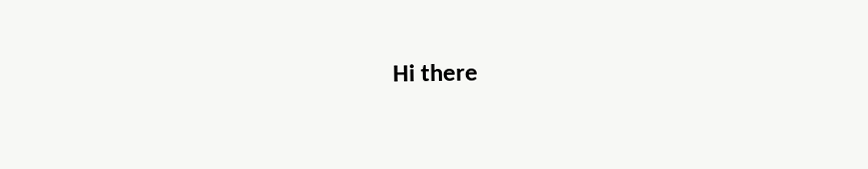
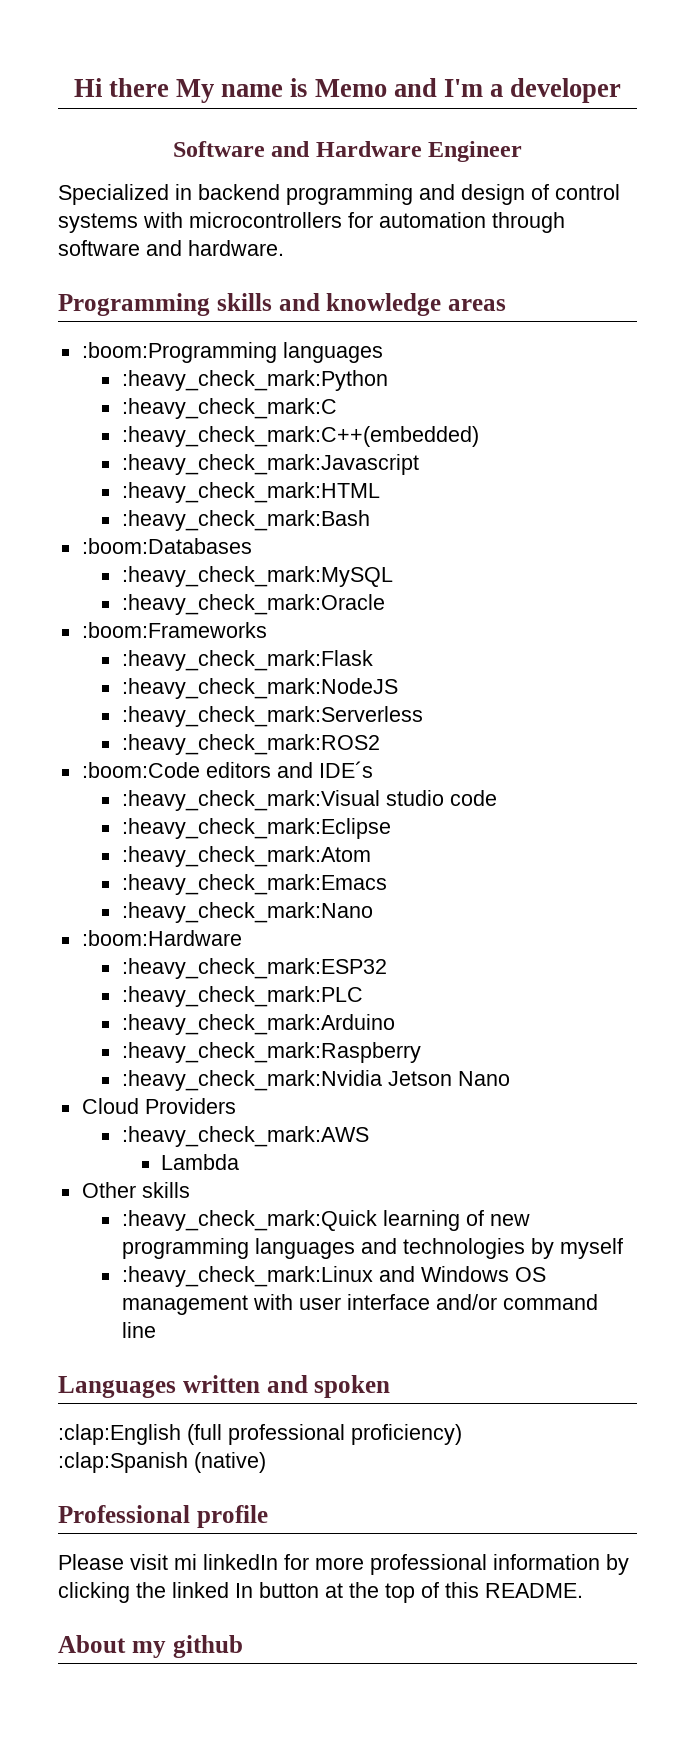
(479, 72) none -> [176,78,622,103] [172,141,523,162] [58,184,620,205] [58,212,565,233] [58,240,284,256] [58,293,506,316] [81,342,383,363] [121,370,388,391] [121,398,337,419] [121,426,479,447] [121,454,419,475] [121,482,380,503] [121,510,370,531] [81,538,252,554] [121,566,393,587] [121,594,385,615] [81,622,267,638] [121,650,373,671] [121,678,398,699] [121,706,423,727] [121,734,380,755] [81,761,373,778] [121,790,497,811] [121,818,391,839] [121,846,371,867] [121,874,387,895] [121,902,373,923] [81,930,242,946] [121,958,387,979] [121,986,363,1007] [121,1014,395,1035] [121,1042,421,1063] [121,1070,510,1091] [81,1098,236,1114] [121,1126,369,1147] [161,1154,240,1170] [81,1182,190,1198] [121,1210,530,1231] [121,1238,623,1259] [121,1266,546,1287] [121,1294,598,1315] [121,1322,156,1338] [58,1375,391,1398] [58,1424,462,1445] [58,1452,266,1473] [58,1505,268,1528] [58,1554,629,1575] [58,1582,583,1603] [58,1635,243,1658] My name is Memo and I'm a developer // Software and Hardware Engineer // Specialized in backend programming and design of control systems with microcontrollers for automation through software and hardware. // Programming skills and knowledge areas // :boom:Programming languages // :heavy_check_mark:Python // :heavy_check_mark:C // :heavy_check_mark:C++(embedded) // :heavy_check_mark:Javascript // :heavy_check_mark:HTML // :heavy_check_mark:Bash // :boom:Databases // :heavy_check_mark:MySQL // :heavy_check_mark:Oracle // :boom:Frameworks // :heavy_check_mark:Flask // :heavy_check_mark:NodeJS // :heavy_check_mark:Serverless // :heavy_check_mark:ROS2 // :boom:Code editors and IDE´s // :heavy_check_mark:Visual studio code // :heavy_check_mark:Eclipse // :heavy_check_mark:Atom // :heavy_check_mark:Emacs // :heavy_check_mark:Nano // :boom:Hardware // :heavy_check_mark:ESP32 // :heavy_check_mark:PLC // :heavy_check_mark:Arduino // :heavy_check_mark:Raspberry // :heavy_check_mark:Nvidia Jetson Nano // Cloud Providers // :heavy_check_mark:AWS // Lambda // Other skills // :heavy_check_mark:Quick learning of new programming languages and technologies by myself // :heavy_check_mark:Linux and Windows OS management with user interface and/or command line // Languages written and spoken // :clap:English (full professional proficiency) // :clap:Spanish (native) // Professional profile // Please visit mi linkedIn for more professional information by clicking the linked In button at the top of this README. // About my github

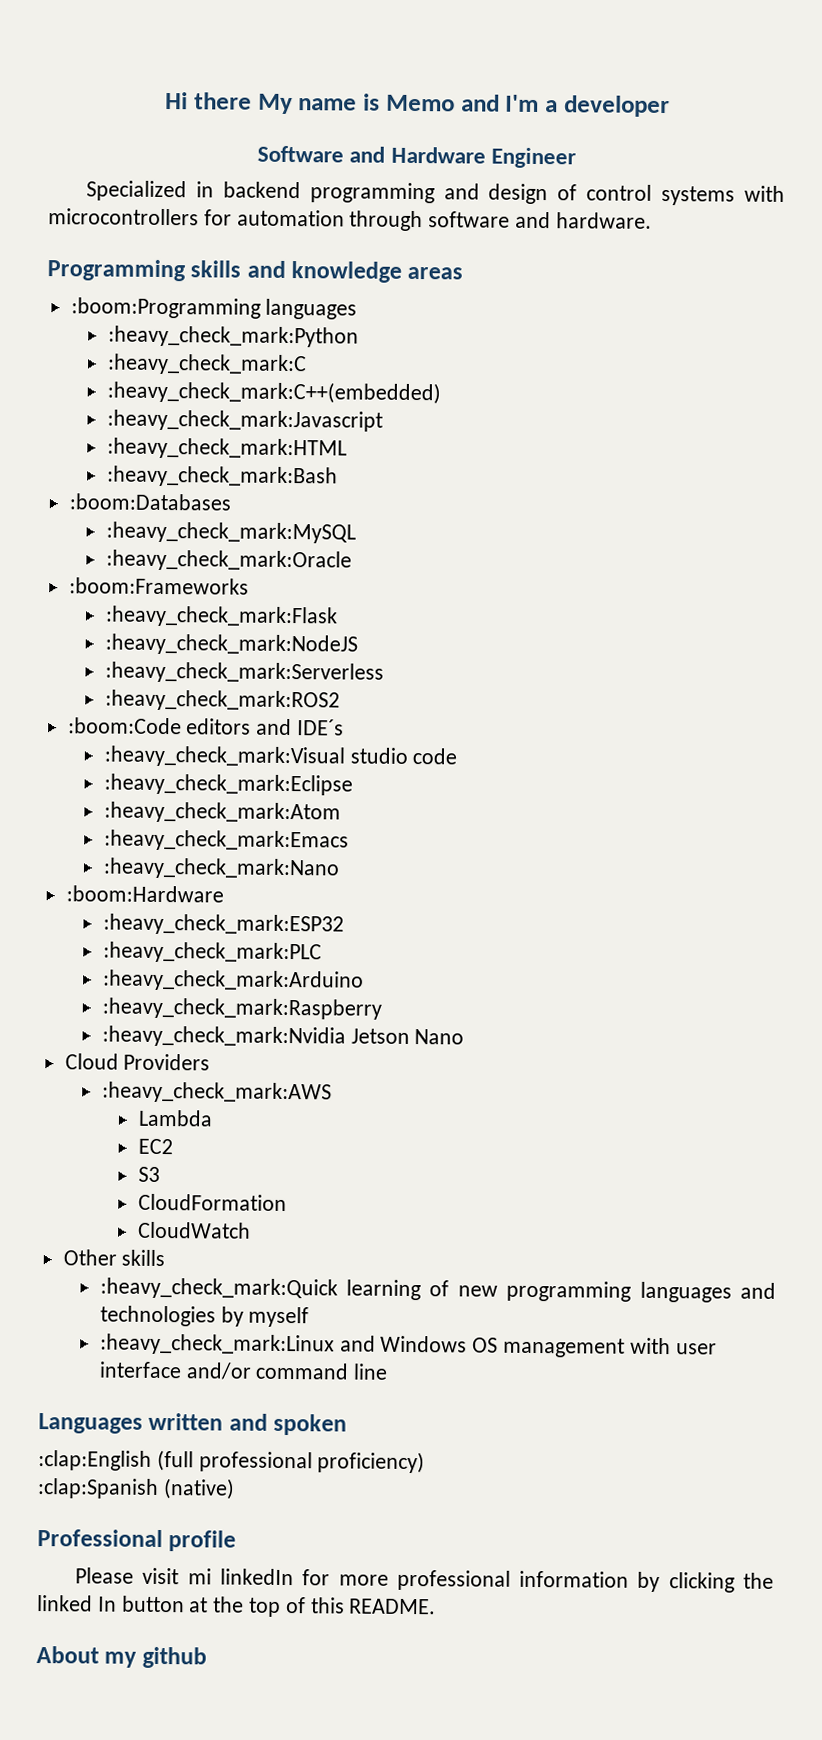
(240, 1162) none -> [137,1138,173,1155] [137,1166,160,1182] [137,1193,287,1212] [137,1221,251,1239] // EC2 // S3 // CloudFormation // CloudWatch

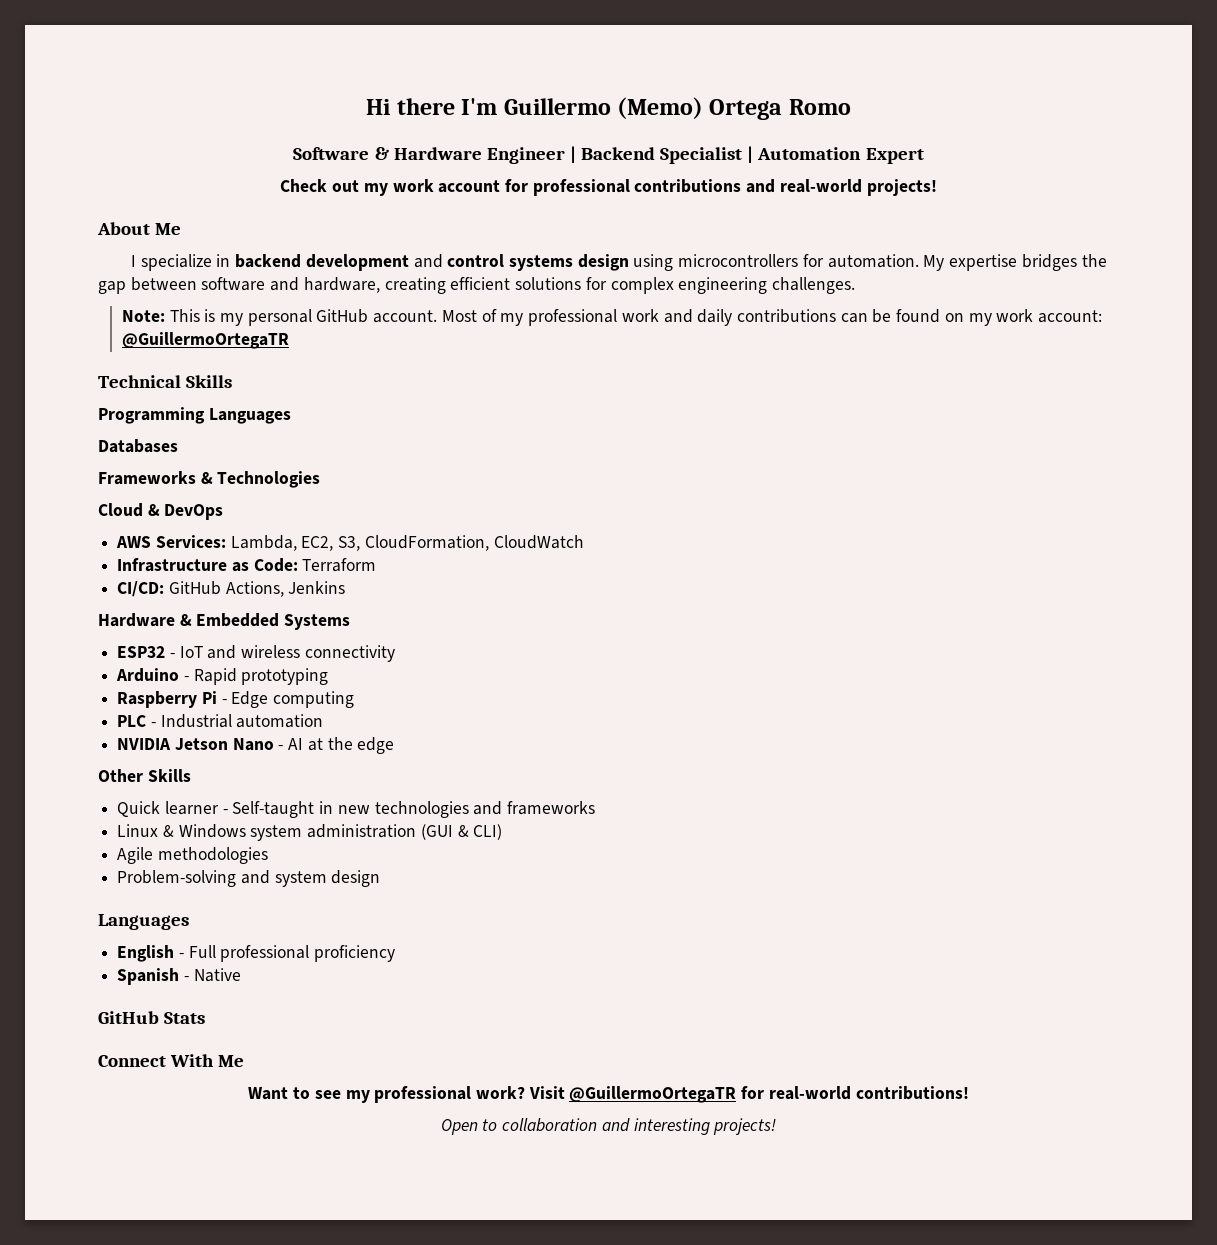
[257,93,670,118] My name is Memo and I'm a developer -> [461,97,851,120] I'm Guillermo (Memo) Ortega Romo
[349,146,386,163] and -> [374,147,389,160] &
[86,180,785,206] [48,208,652,232] [47,259,464,283] [70,297,358,320] [107,325,359,348] [106,353,307,376] [106,380,441,405] [106,409,383,432] [106,437,347,460] [106,465,338,488] [68,493,232,511] [105,521,356,544] [105,549,352,572] [68,577,249,595] [104,605,338,628] [104,633,358,656] [104,661,384,684] [104,689,340,712] [67,717,345,736] [103,745,458,768] [103,773,353,796] [103,801,341,824] [103,829,349,852] [102,857,340,880] [65,885,224,903] [102,913,344,936] [102,941,322,964] [102,969,364,992] [101,997,382,1020] [101,1025,465,1048] [64,1053,211,1071] [101,1081,332,1104] [137,1109,213,1127] [137,1138,173,1155] [137,1166,160,1182] [137,1193,287,1212] [137,1221,251,1239] [62,1249,166,1267] [99,1277,776,1303] [99,1305,310,1328] [99,1333,717,1358] [98,1361,389,1380] [38,1412,348,1436] [38,1449,426,1474] [37,1478,235,1500] [37,1529,237,1552] [75,1567,775,1593] [37,1595,437,1617] [36,1646,207,1669] // Specialized in backend programming and design of control systems with microcontrollers for automation through software and hardware. // Programming skills and knowledge areas // :boom:Programming languages // :heavy_check_mark:Python // :heavy_check_mark:C // :heavy_check_mark:C++(embedded) // :heavy_check_mark:Javascript // :heavy_check_mark:HTML // :heavy_check_mark:Bash // :boom:Databases // :heavy_check_mark:MySQL // :heavy_check_mark:Oracle // :boom:Frameworks // :heavy_check_mark:Flask // :heavy_check_mark:NodeJS // :heavy_check_mark:Serverless // :heavy_check_mark:ROS2 // :boom:Code editors and IDE´s // :heavy_check_mark:Visual studio code // :heavy_check_mark:Eclipse // :heavy_check_mark:Atom // :heavy_check_mark:Emacs // :heavy_check_mark:Nano // :boom:Hardware // :heavy_check_mark:ESP32 // :heavy_check_mark:PLC // :heavy_check_mark:Arduino // :heavy_check_mark:Raspberry // :heavy_check_mark:Nvidia Jetson Nano // Cloud Providers // :heavy_check_mark:AWS // Lambda // EC2 // S3 // CloudFormation // CloudWatch // Other skills // :heavy_check_mark:Quick learning of new programming languages and technologies by myself // :heavy_check_mark:Linux and Windows OS management with user interface and/or command line // Languages written and spoken // :clap:English (full professional proficiency) // :clap:Spanish (native) // Professional profile // Please visit mi linkedIn for more professional information by clicking the linked In button at the top of this README. // About my github -> [569,146,924,164] [280,179,937,196] [97,222,182,235] [130,254,1107,271] [98,277,855,294] [121,309,1103,326] [121,332,289,349] [98,375,233,388] [98,407,291,424] [98,439,178,453] [98,471,321,488] [98,503,224,520] [116,535,584,551] [117,558,377,572] [117,581,346,597] [98,613,351,630] [117,645,395,662] [116,668,329,685] [117,691,355,708] [117,714,324,728] [117,737,395,754] [98,769,191,782] [117,801,596,818] [117,824,503,841] [117,847,268,864] [117,870,381,887] [98,914,189,930] [117,945,396,962] [117,968,241,985] [98,1011,206,1024] [98,1054,245,1067] [248,1086,969,1103] [440,1118,777,1135] | Backend Specialist | Automation Expert // Check out my work account for professional contributions and real-world projects! // About Me // I specialize in backend development and control systems design using microcontrollers for automation. My expertise bridges the gap between software and hardware, creating efficient solutions for complex engineering challenges. // Note: This is my personal GitHub account. Most of my professional work and daily contributions can be found on my work account: @GuillermoOrtegaTR // Technical Skills // Programming Languages // Databases // Frameworks & Technologies // Cloud & DevOps // AWS Services: Lambda, EC2, S3, CloudFormation, CloudWatch // Infrastructure as Code: Terraform // CI/CD: GitHub Actions, Jenkins // Hardware & Embedded Systems // ESP32 - IoT and wireless connectivity // Arduino - Rapid prototyping // Raspberry Pi - Edge computing // PLC - Industrial automation // NVIDIA Jetson Nano - AI at the edge // Other Skills // Quick learner - Self-taught in new technologies and frameworks // Linux & Windows system administration (GUI & CLI) // Agile methodologies // Problem-solving and system design // Languages // English - Full professional proficiency // Spanish - Native // GitHub Stats // Connect With Me // Want to see my professional work? Visit @GuillermoOrtegaTR for real-world contributions! // Open to collaboration and interesting projects!

